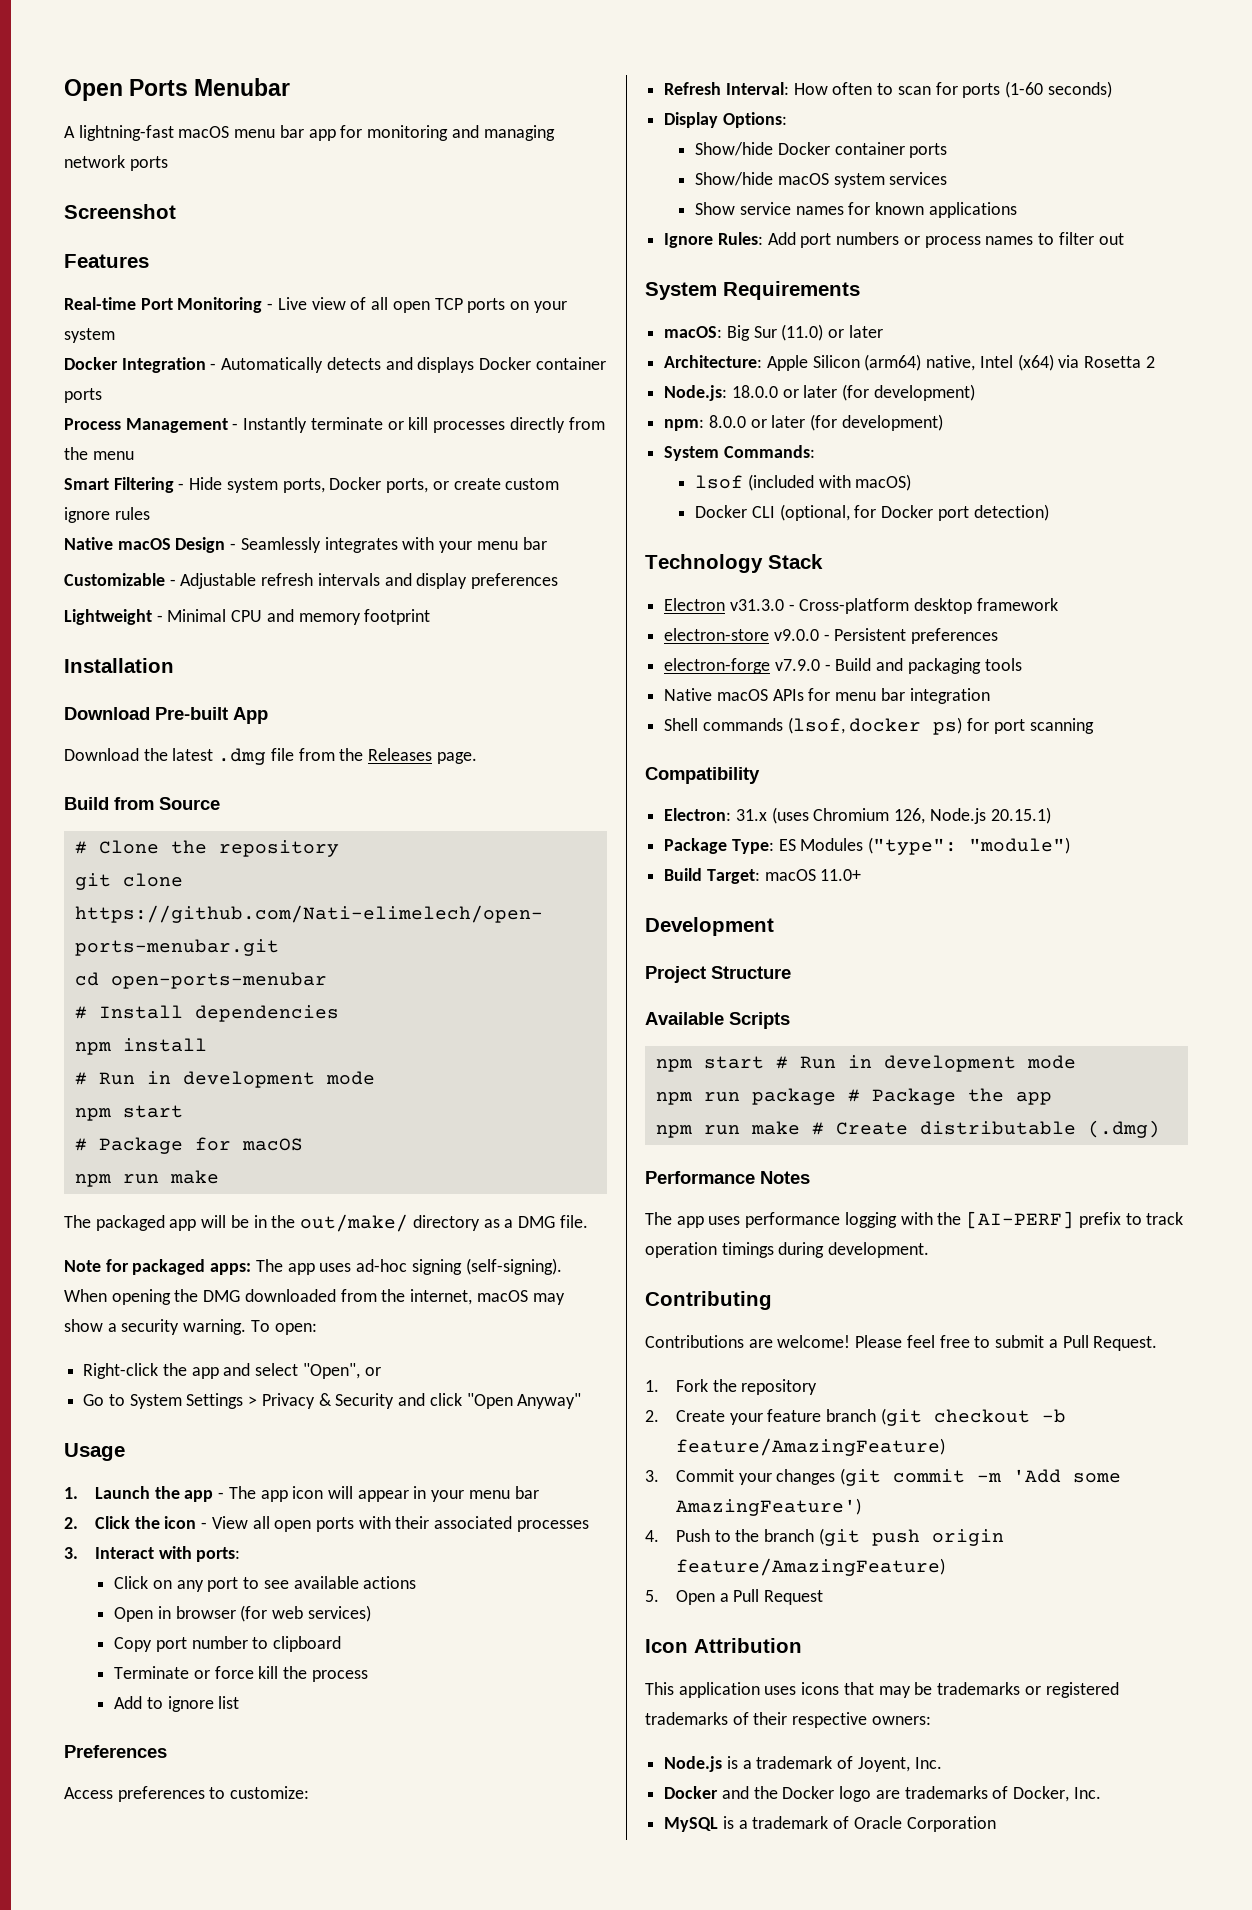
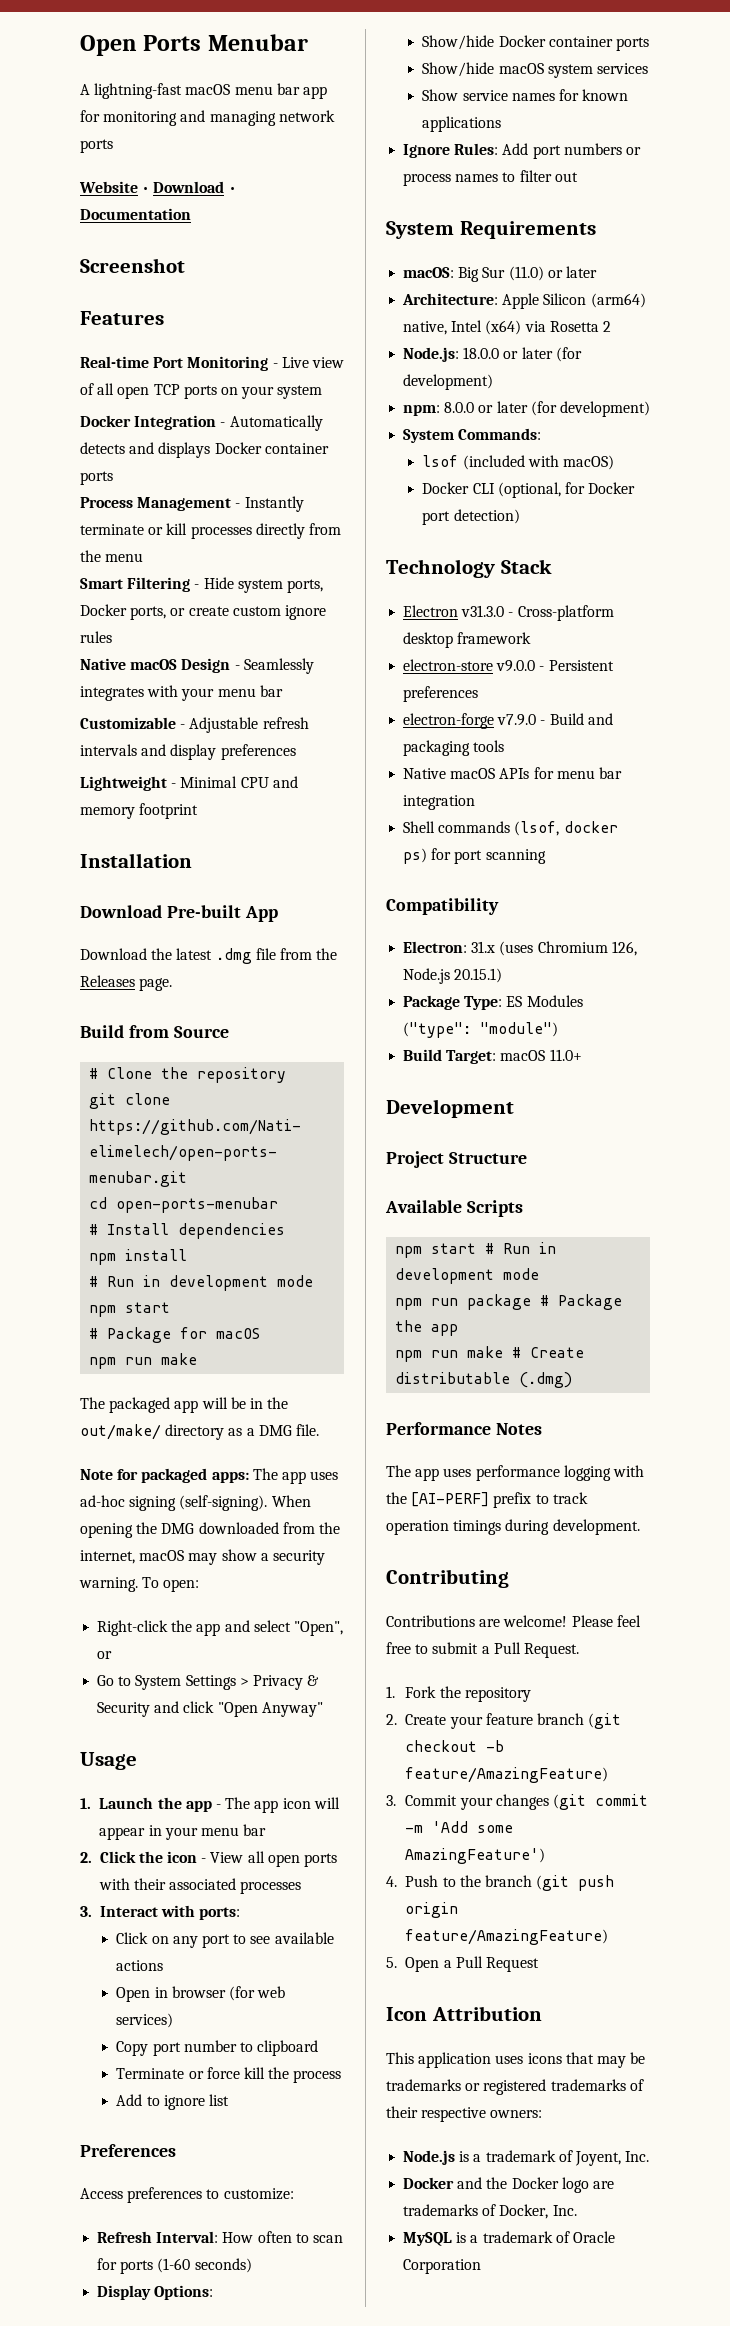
(168, 163) none -> [79,181,236,193] [80,208,191,220] // Website • Download • Documentation

